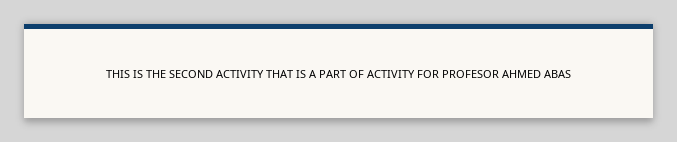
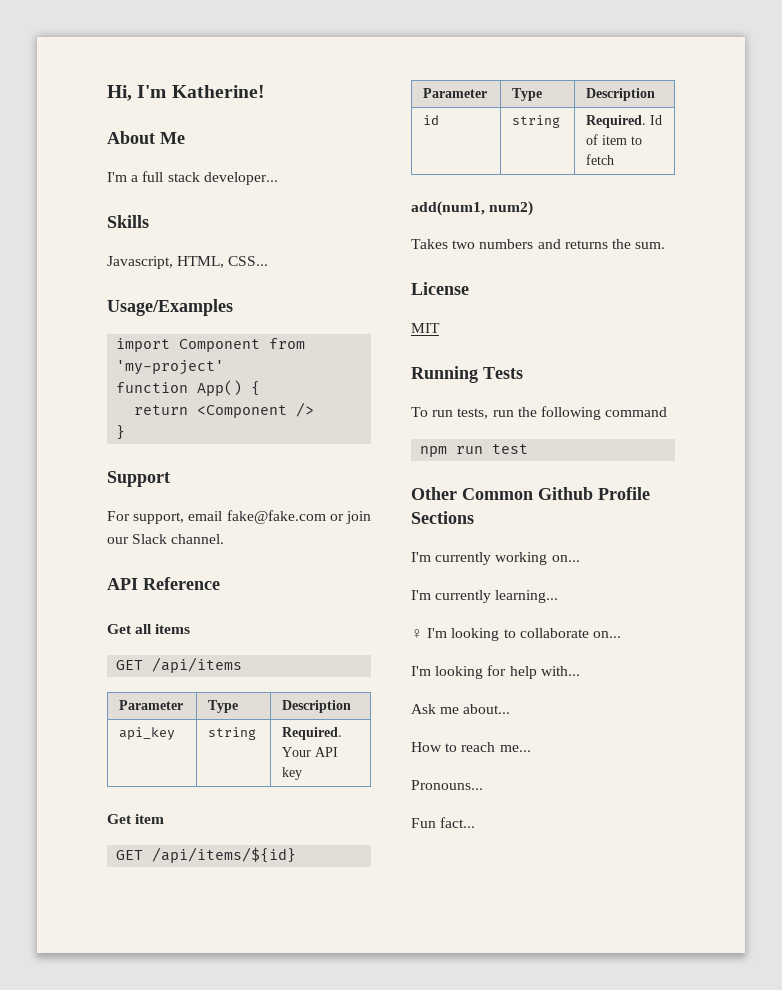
[106,70,572,78] THIS IS THE SECOND ACTIVITY THAT IS A PART OF ACTIVITY FOR PROFESOR AHMED ABAS -> [107,85,265,101] [107,131,185,144] [107,171,278,185] [107,215,149,228] [107,256,269,269] [107,299,233,316] [116,338,306,352] [116,360,225,375] [116,380,261,396] [134,402,315,418] [116,425,126,440] [107,471,170,487] [107,510,371,524] [107,534,225,544] [107,577,220,590] [107,624,191,634] [116,657,243,673] [119,700,184,710] [208,700,239,713] [282,700,352,713] [119,727,176,740] [208,727,257,740] [282,727,343,740] [282,747,339,757] [282,767,303,780] [107,814,165,824] [116,847,297,863] [423,88,488,98] [512,88,543,101] [586,88,656,101] [423,115,440,125] [512,115,561,128] [586,115,663,128] [586,134,643,145] [586,154,615,165] [411,201,534,216] [411,239,666,249] [411,282,469,295] [411,323,440,333] [411,366,523,383] [411,406,668,420] [420,444,529,457] [411,487,650,500] [411,511,474,524] [411,552,580,565] [411,590,559,603] [411,628,621,641] [411,665,580,679] [411,704,511,714] [411,742,531,752] [411,780,483,790] [411,817,476,828] Hi, I'm Katherine! // About Me // I'm a full stack developer... // Skills // Javascript, HTML, CSS... // Usage/Examples // import Component from 'my-project' // function App() { // return <Component /> // } // Support // For support, email fake@fake.com or join our Slack channel. // API Reference // Get all items // GET /api/items // Parameter | Type | Description // api_key | string | Required. Your API key // Get item // GET /api/items/${id} // Parameter | Type | Description // id | string | Required. Id of item to fetch // add(num1, num2) // Takes two numbers and returns the sum. // License // MIT // Running Tests // To run tests, run the following command // npm run test // Other Common Github Profile Sections // I'm currently working on... // I'm currently learning... // ♀ I'm looking to collaborate on... // I'm looking for help with... // Ask me about... // How to reach me... // Pronouns... // Fun fact...

